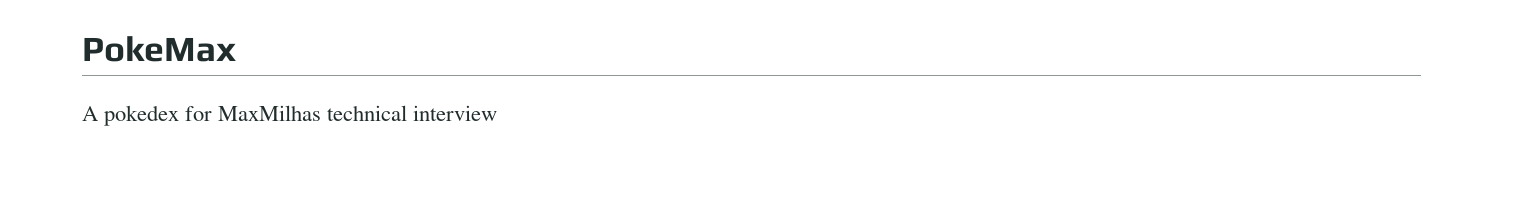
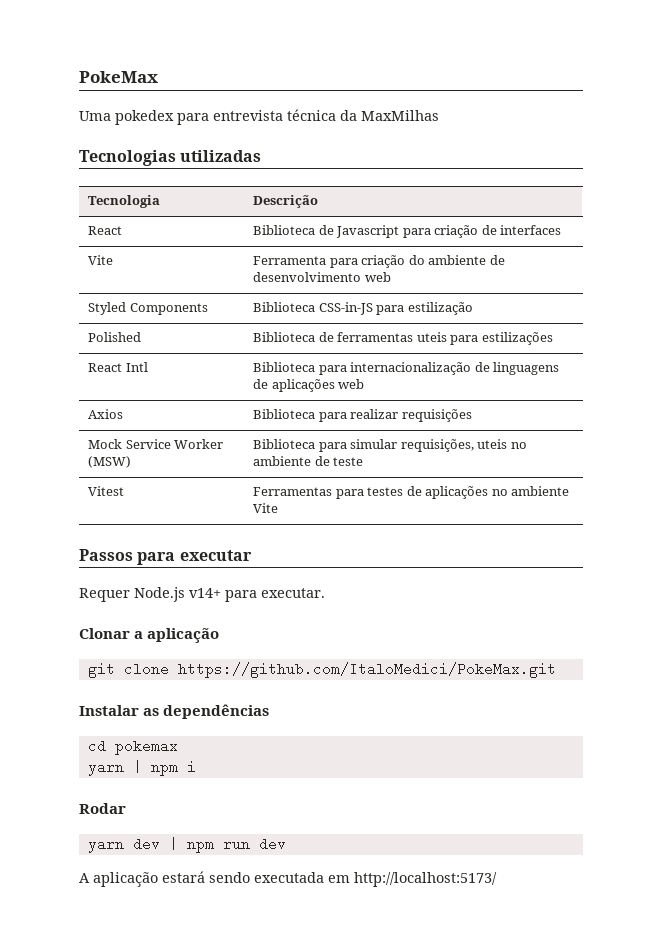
[82,105,498,126] A pokedex for MaxMilhas technical interview -> [79,109,439,125] [79,150,262,166] [88,195,161,208] [253,195,319,208] [88,226,123,235] [253,225,562,238] [88,255,114,265] [253,255,505,268] [253,272,391,282] [88,302,208,315] [253,302,473,315] [88,332,142,342] [253,332,553,345] [88,362,148,372] [253,362,560,375] [253,379,365,392] [88,409,124,419] [253,409,472,422] [88,439,224,449] [88,456,132,468] [253,439,527,452] [253,456,364,466] [88,486,125,496] [253,486,570,499] [253,503,279,513] [79,549,252,565] [79,587,325,602] [79,628,220,643] [87,662,556,678] [79,704,270,719] [87,739,178,755] [87,760,196,776] [79,803,126,814] [87,837,286,853] [79,871,497,887] Uma pokedex para entrevista técnica da MaxMilhas // Tecnologias utilizadas // Tecnologia | Descrição // React | Biblioteca de Javascript para criação de interfaces // Vite | Ferramenta para criação do ambiente de desenvolvimento web // Styled Components | Biblioteca CSS-in-JS para estilização // Polished | Biblioteca de ferramentas uteis para estilizações // React Intl | Biblioteca para internacionalização de linguagens de aplicações web // Axios | Biblioteca para realizar requisições // Mock Service Worker (MSW) | Biblioteca para simular requisições, uteis no ambiente de teste // Vitest | Ferramentas para testes de aplicações no ambiente Vite // Passos para executar // Requer Node.js v14+ para executar. // Clonar a aplicação // git clone https://github.com/ItaloMedici/PokeMax.git // Instalar as dependências // cd pokemax // yarn | npm i // Rodar // yarn dev | npm run dev // A aplicação estará sendo executada em http://localhost:5173/

